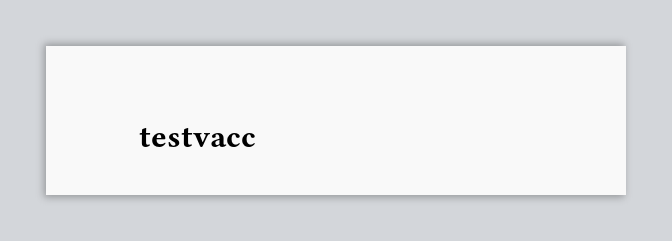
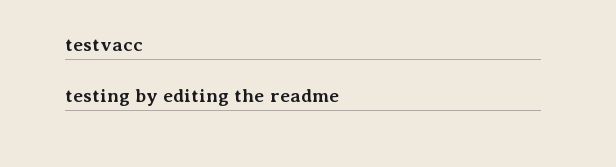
(256, 137) none -> [65,89,339,106] // testing by editing the readme

